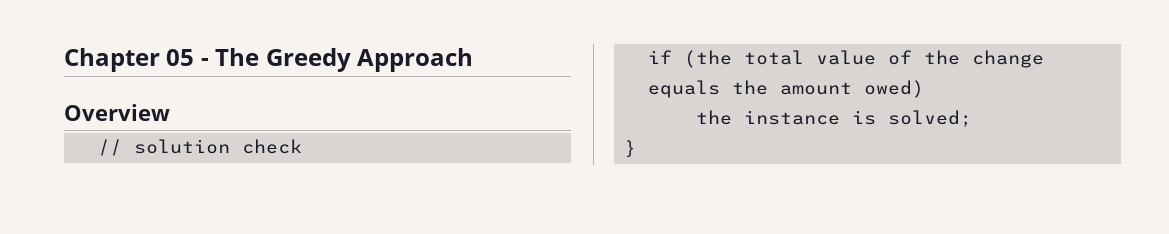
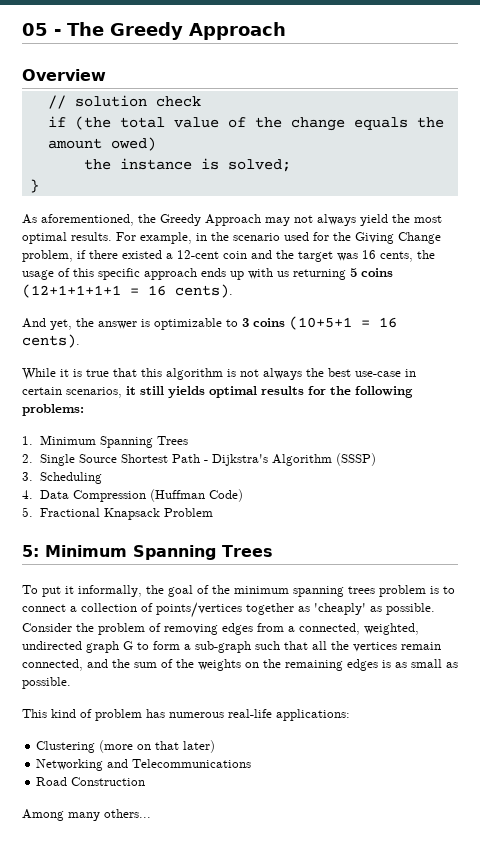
[64,48,160,72] Chapter -> (22, 29) none
(637, 149) none -> [22,214,442,226] [22,232,441,244] [22,250,435,262] [22,268,393,280] [22,284,233,298] [22,316,397,330] [22,334,80,348] [22,368,416,380] [22,386,413,398] [22,404,84,416] [22,435,188,448] [22,453,376,466] [22,472,102,484] [22,489,243,502] [22,507,213,520] [22,545,273,560] [22,585,455,597] [22,602,435,618] [22,623,419,635] [22,641,441,653] [22,659,458,671] [22,677,71,689] [22,709,350,721] [36,740,216,753] [36,759,252,771] [36,777,146,786] [22,809,151,821] // As aforementioned, the Greedy Approach may not always yield the most optimal results. For example, in the scenario used for the Giving Change problem, if there existed a 12-cent coin and the target was 16 cents, the usage of this specific approach ends up with us returning 5 coins (12+1+1+1+1 = 16 cents). // And yet, the answer is optimizable to 3 coins (10+5+1 = 16 cents). // While it is true that this algorithm is not always the best use-case in certain scenarios, it still yields optimal results for the following problems: // 1. Minimum Spanning Trees // 2. Single Source Shortest Path - Dijkstra's Algorithm (SSSP) // 3. Scheduling // 4. Data Compression (Huffman Code) // 5. Fractional Knapsack Problem // 5: Minimum Spanning Trees // To put it informally, the goal of the minimum spanning trees problem is to connect a collection of points/vertices together as 'cheaply' as possible. Consider the problem of removing edges from a connected, weighted, undirected graph G to form a sub-graph such that all the vertices remain connected, and the sum of the weights on the remaining edges is as small as possible. // This kind of problem has numerous real-life applications: // Clustering (more on that later) // Networking and Telecommunications // Road Construction // Among many others...

